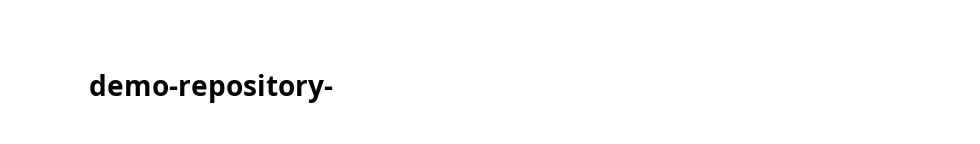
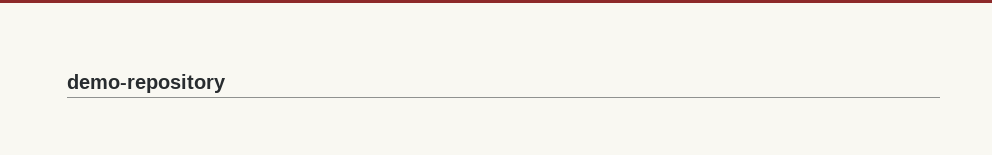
[89,74,333,103] demo-repository- -> [67,74,226,93] demo-repository

